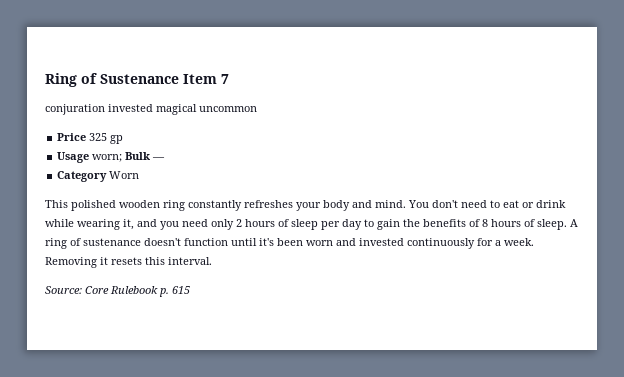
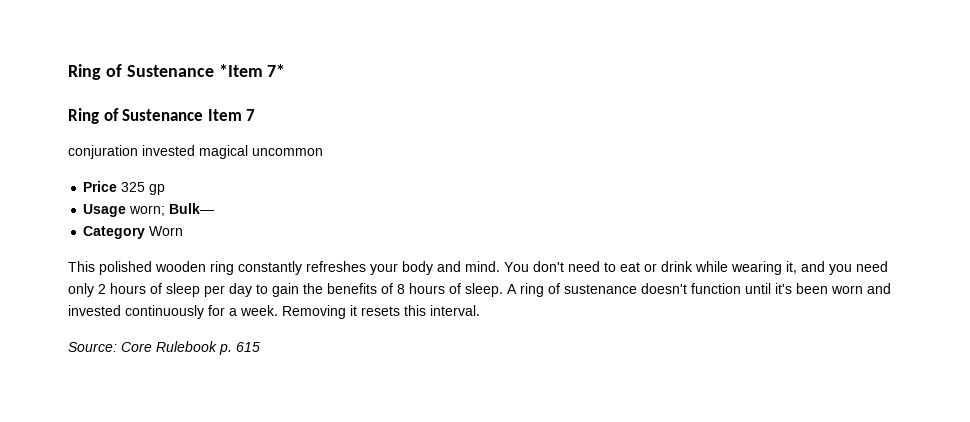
[45,73,179,87] Ring of Sustenance -> [68,64,286,80] [68,108,204,124] Ring of Sustenance *Item 7* // Ring of Sustenance
[125,152,166,160] Bulk — -> [169,203,215,214] Bulk—

